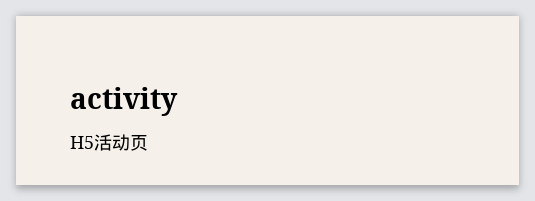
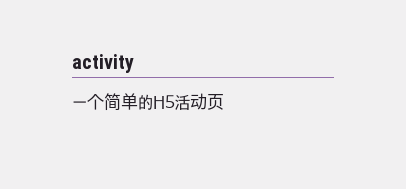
(178, 101) none -> [72,93,153,111] 一个简单的

